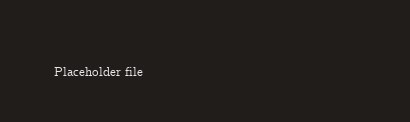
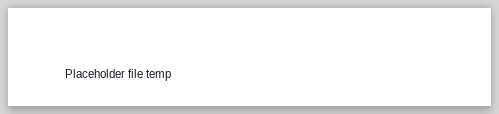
(143, 71) none -> [146,69,172,81] temp

